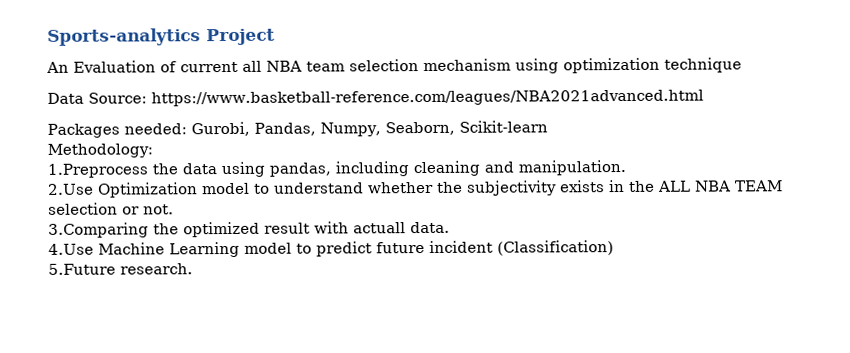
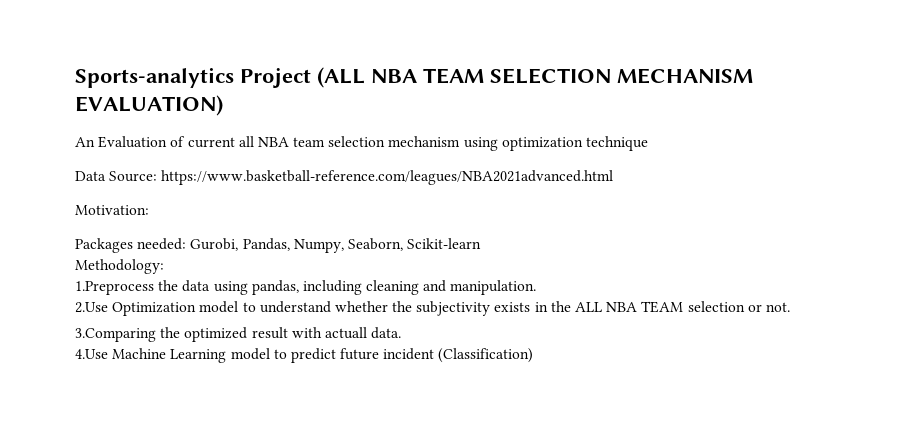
(275, 37) none -> [317,67,753,88] [75,95,223,116] (ALL NBA TEAM SELECTION MECHANISM EVALUATION)
(704, 98) none -> [75,205,149,215] // Motivation:
[48,263,193,275] // 5.Future research. -> (534, 355) none

